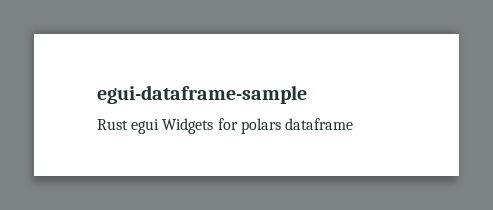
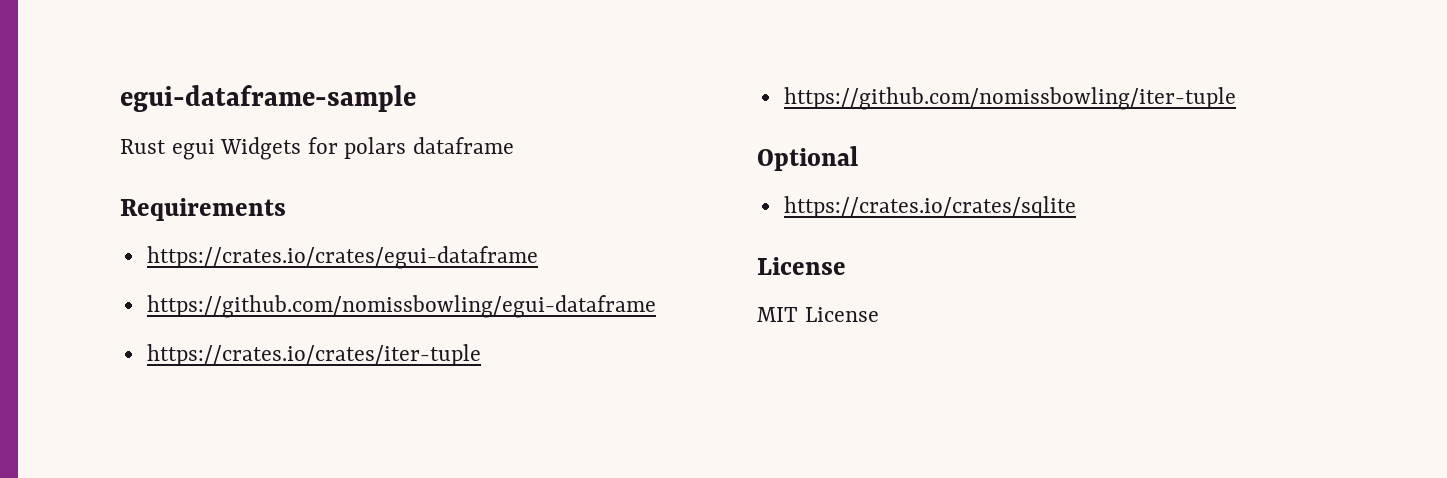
(353, 124) none -> [120,198,286,221] [146,246,538,269] [146,295,656,318] [146,344,481,366] [783,87,1236,110] [757,146,858,171] [783,196,1076,218] [757,257,846,275] [757,307,879,322] // Requirements // https://crates.io/crates/egui-dataframe // https://github.com/nomissbowling/egui-dataframe // https://crates.io/crates/iter-tuple // https://github.com/nomissbowling/iter-tuple // Optional // https://crates.io/crates/sqlite // License // MIT License

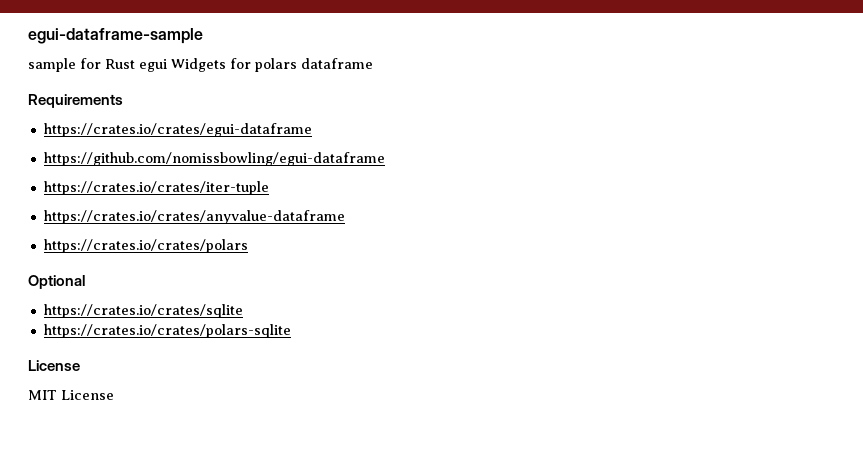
(416, 98) none -> [28,58,101,72] sample for
[783,87,1236,110] https://github.com/nomissbowling/iter-tuple -> [43,210,345,224] [43,239,248,253] https://crates.io/crates/anyvalue-dataframe // https://crates.io/crates/polars
(1076, 207) none -> [43,324,291,338] // https://crates.io/crates/polars-sqlite

